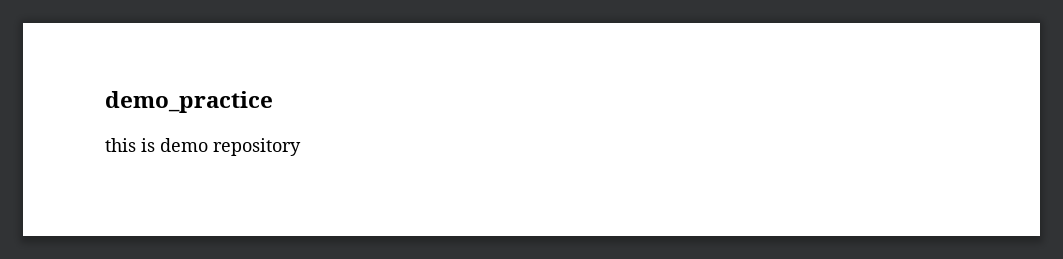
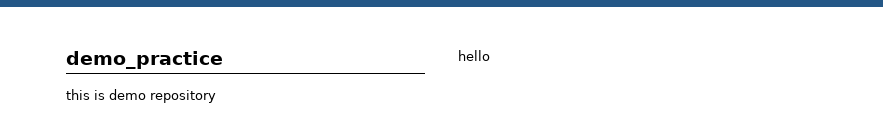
(301, 147) none -> [458,50,490,61] // hello

